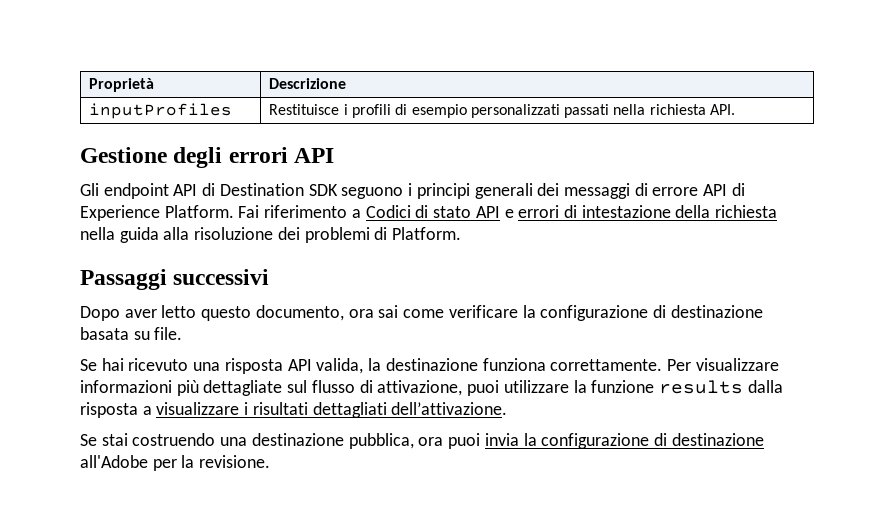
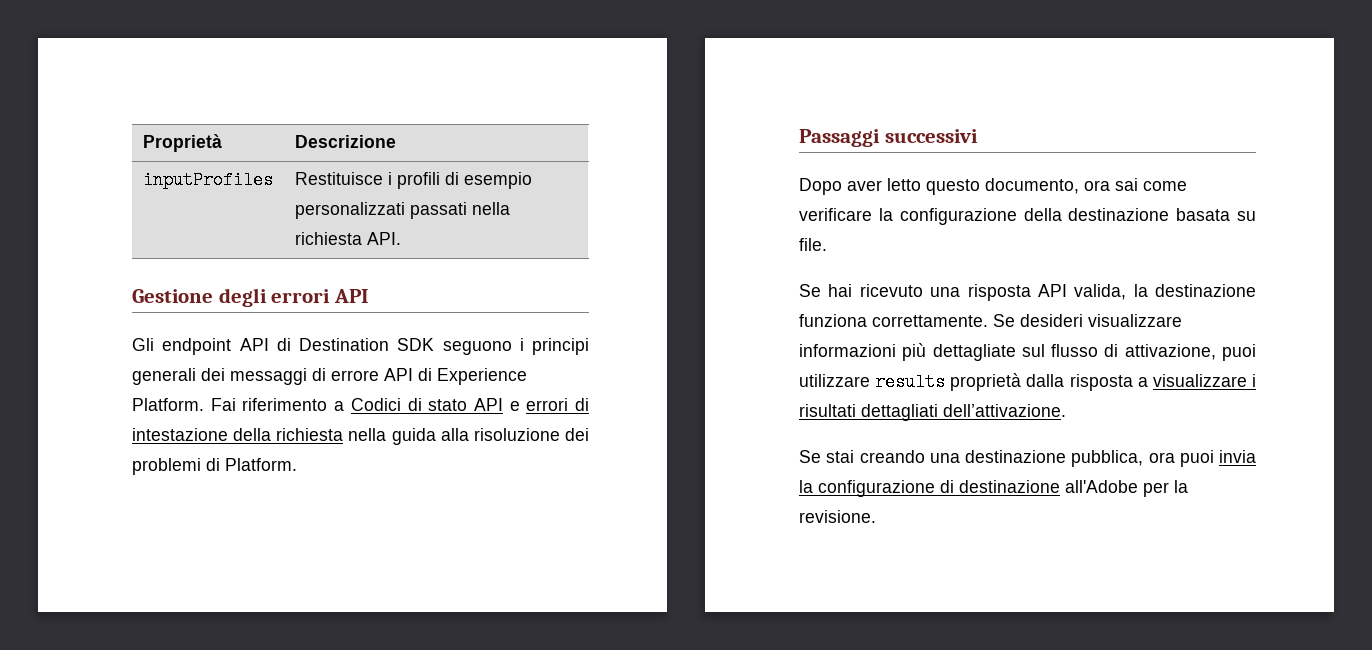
[652,305,666,318] di -> [1023,208,1062,221] della
[666,359,691,371] Per -> [993,314,1083,327] Se desideri
[573,380,743,394] la funzione results -> [875,373,1022,391] results proprietà
[132,433,216,446] costruendo -> [859,450,925,463] creando

